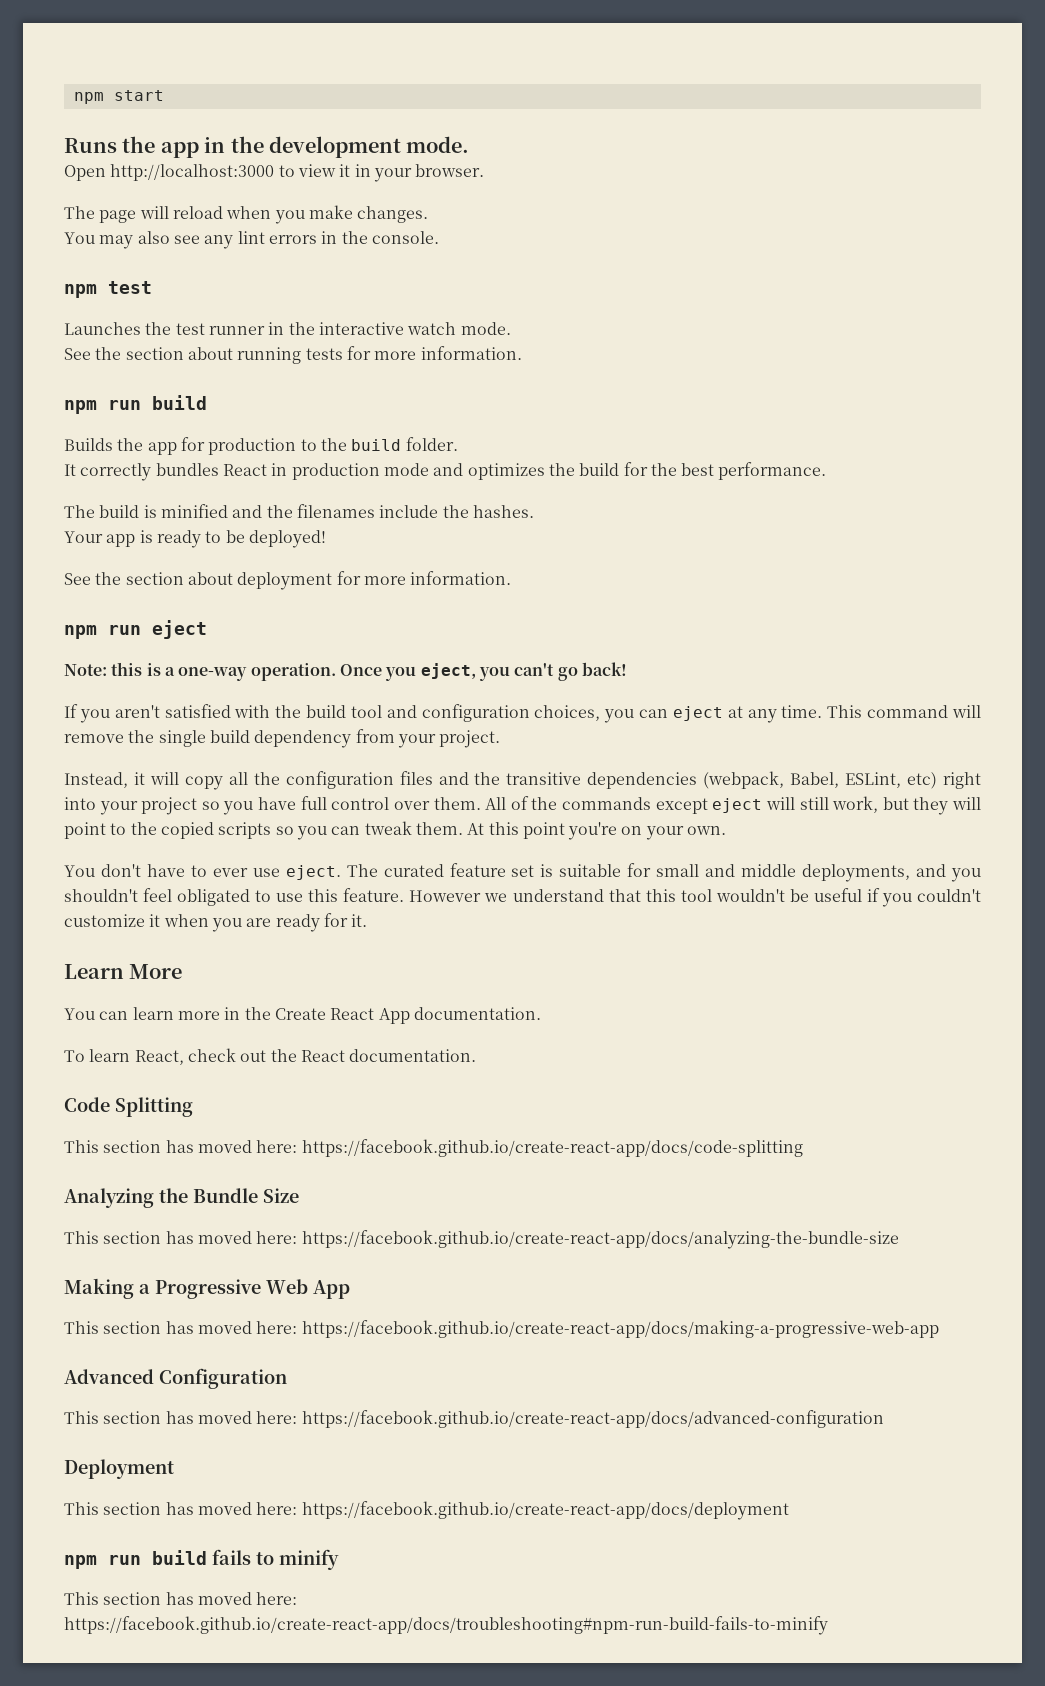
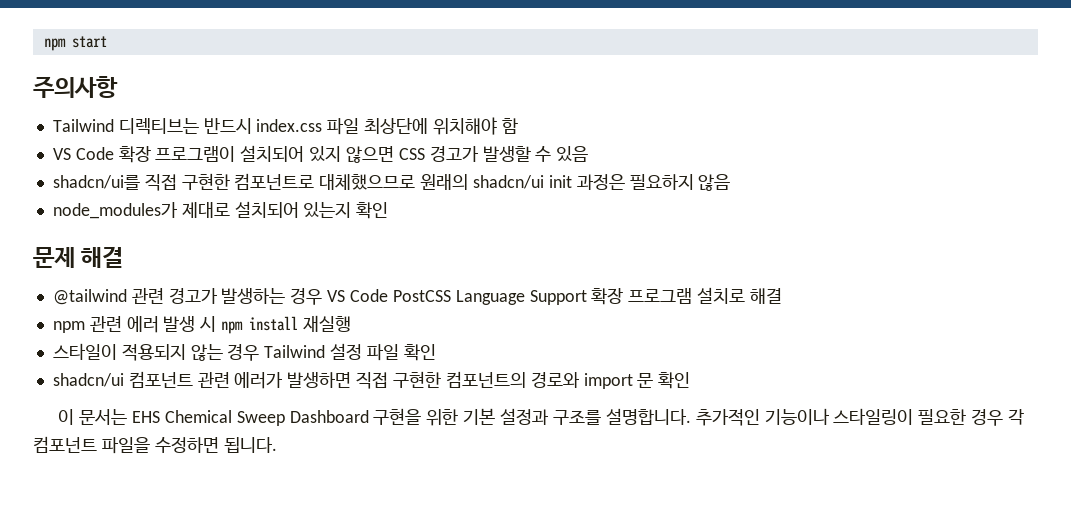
[64,136,470,158] [64,164,485,182] [64,205,429,224] [64,231,439,249] [64,281,152,298] [64,322,511,335] [64,346,522,364] [64,395,207,414] [64,437,458,455] [64,462,827,481] [64,504,534,518] [64,530,326,548] [64,571,512,590] [64,620,207,639] [64,662,627,681] [64,704,982,723] [64,729,501,748] [64,771,981,790] [64,796,981,815] [64,821,727,840] [64,863,981,882] [64,888,981,907] [64,913,368,932] [64,964,183,979] [64,1007,541,1024] [64,1048,477,1065] [64,1097,193,1117] [64,1139,803,1157] [64,1188,299,1208] [64,1230,899,1249] [64,1278,350,1299] [64,1320,939,1338] [64,1368,287,1389] [64,1410,884,1428] [64,1459,174,1479] [64,1501,789,1520] [64,1549,339,1570] [64,1592,298,1605] [64,1616,828,1635] Runs the app in the development mode. // Open http://localhost:3000 to view it in your browser. // The page will reload when you make changes. // You may also see any lint errors in the console. // npm test // Launches the test runner in the interactive watch mode. // See the section about running tests for more information. // npm run build // Builds the app for production to the build folder. // It correctly bundles React in production mode and optimizes the build for the best performance. // The build is minified and the filenames include the hashes. // Your app is ready to be deployed! // See the section about deployment for more information. // npm run eject // Note: this is a one-way operation. Once you eject, you can't go back! // If you aren't satisfied with the build tool and configuration choices, you can eject at any time. This command will remove the single build dependency from your project. // Instead, it will copy all the configuration files and the transitive dependencies (webpack, Babel, ESLint, etc) right into your project so you have full control over them. All of the commands except eject will still work, but they will point to the copied scripts so you can tweak them. At this point you're on your own. // You don't have to ever use eject. The curated feature set is suitable for small and middle deployments, and you shouldn't feel obligated to use this feature. However we understand that this tool wouldn't be useful if you couldn't customize it when you are ready for it. // Learn More // You can learn more in the Create React App documentation. // To learn React, check out the React documentation. // Code Splitting // This section has moved here: https://facebook.github.io/create-react-app/docs/code-splitting // Analyzing the Bundle Size // This section has moved here: https://facebook.github.io/create-react-app/docs/analyzing-the-bundle-size // Making a Progressive Web App // This section has moved here: https://facebook.github.io/create-react-app/docs/making-a-progressive-web-app // Advanced Configuration // This section has moved here: https://facebook.github.io/create-react-app/docs/advanced-configuration // Deployment // This section has moved here: https://facebook.github.io/create-react-app/docs/deployment // npm run build fails to minify // This section has moved here: https://facebook.github.io/create-react-app/docs/troubleshooting#npm-run-build-fails-to-minify -> [33,76,118,98] [52,117,518,135] [52,145,589,163] [52,173,731,191] [52,201,389,219] [33,246,124,268] [52,287,782,305] [52,315,351,334] [52,343,436,361] [52,371,691,389] [58,408,1024,426] [33,436,277,454] 주의사항 // Tailwind 디렉티브는 반드시 index.css 파일 최상단에 위치해야 함 // VS Code 확장 프로그램이 설치되어 있지 않으면 CSS 경고가 발생할 수 있음 // shadcn/ui를 직접 구현한 컴포넌트로 대체했으므로 원래의 shadcn/ui init 과정은 필요하지 않음 // node_modules가 제대로 설치되어 있는지 확인 // 문제 해결 // @tailwind 관련 경고가 발생하는 경우 VS Code PostCSS Language Support 확장 프로그램 설치로 해결 // npm 관련 에러 발생 시 npm install 재실행 // 스타일이 적용되지 않는 경우 Tailwind 설정 파일 확인 // shadcn/ui 컴포넌트 관련 에러가 발생하면 직접 구현한 컴포넌트의 경로와 import 문 확인 // 이 문서는 EHS Chemical Sweep Dashboard 구현을 위한 기본 설정과 구조를 설명합니다. 추가적인 기능이나 스타일링이 필요한 경우 각 컴포넌트 파일을 수정하면 됩니다.

